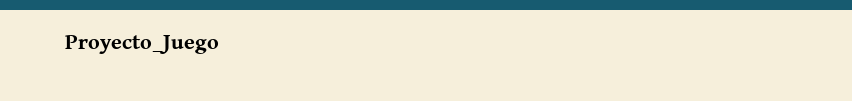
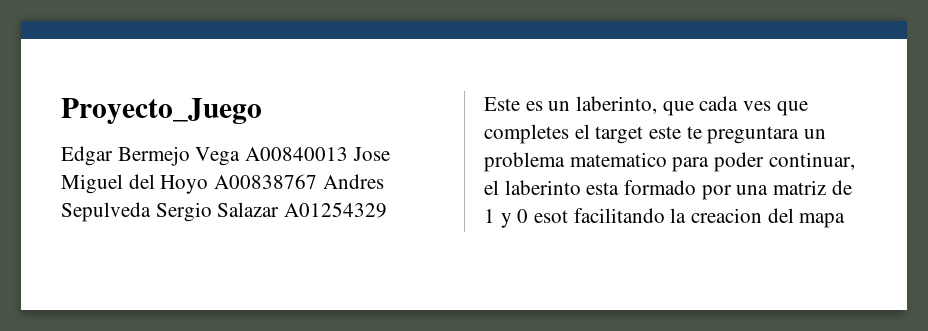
(219, 44) none -> [61,146,390,166] [61,174,384,194] [61,202,388,222] [484,96,808,116] [484,124,827,144] [484,152,855,172] [484,180,852,200] [484,208,846,228] // Edgar Bermejo Vega A00840013 Jose Miguel del Hoyo A00838767 Andres Sepulveda Sergio Salazar A01254329 // Este es un laberinto, que cada ves que completes el target este te preguntara un problema matematico para poder continuar, el laberinto esta formado por una matriz de 1 y 0 esot facilitando la creacion del mapa

